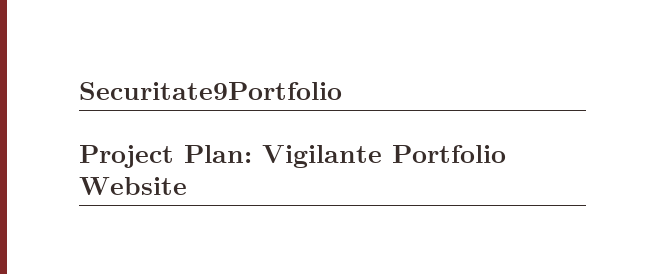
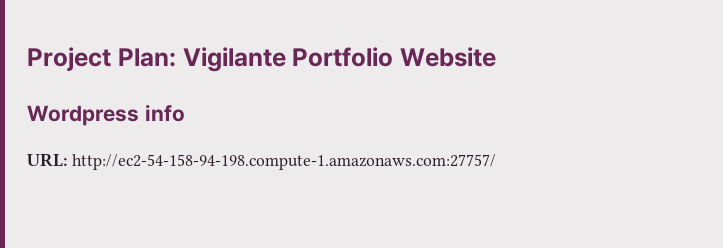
[79,82,342,100] Securitate9Portfolio // -> (27, 59) none
(187, 186) none -> [27,104,185,126] [27,153,496,170] // Wordpress info // URL: http://ec2-54-158-94-198.compute-1.amazonaws.com:27757/

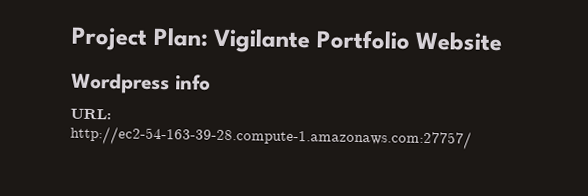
[71,154,496,170] http://ec2-54-158-94-198.compute-1.amazonaws.com:27757/ -> [70,125,472,150] http://ec2-54-163-39-28.compute-1.amazonaws.com:27757/

